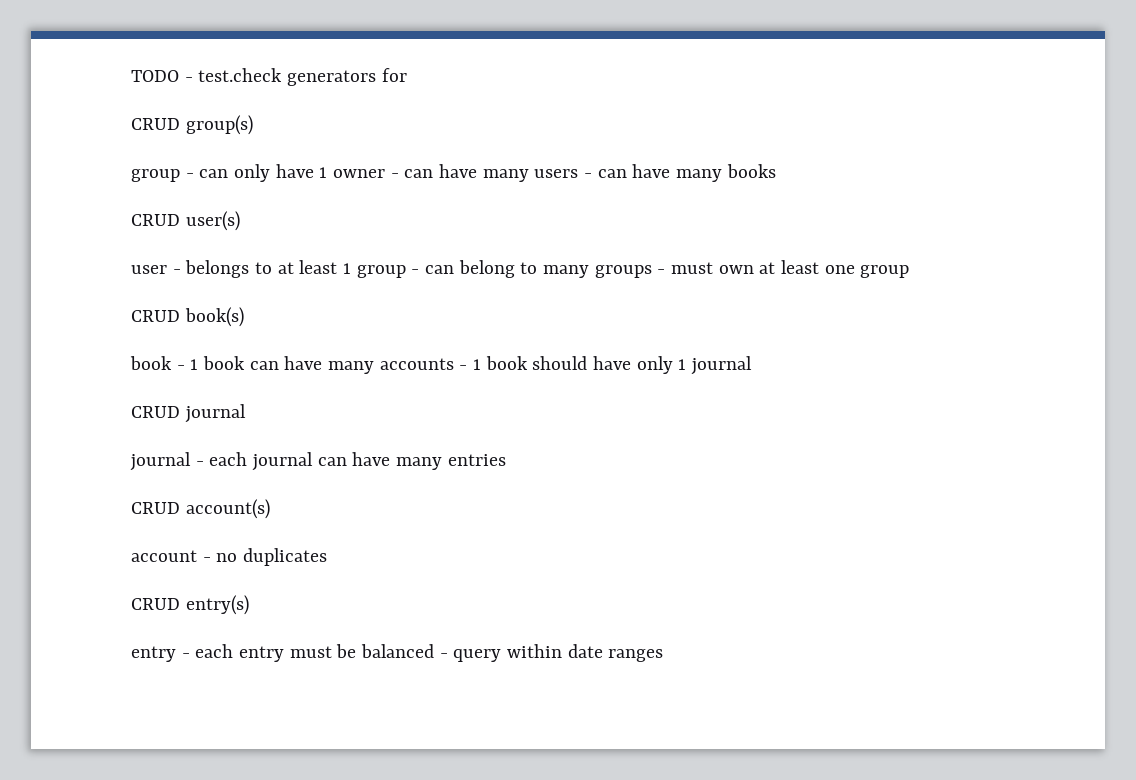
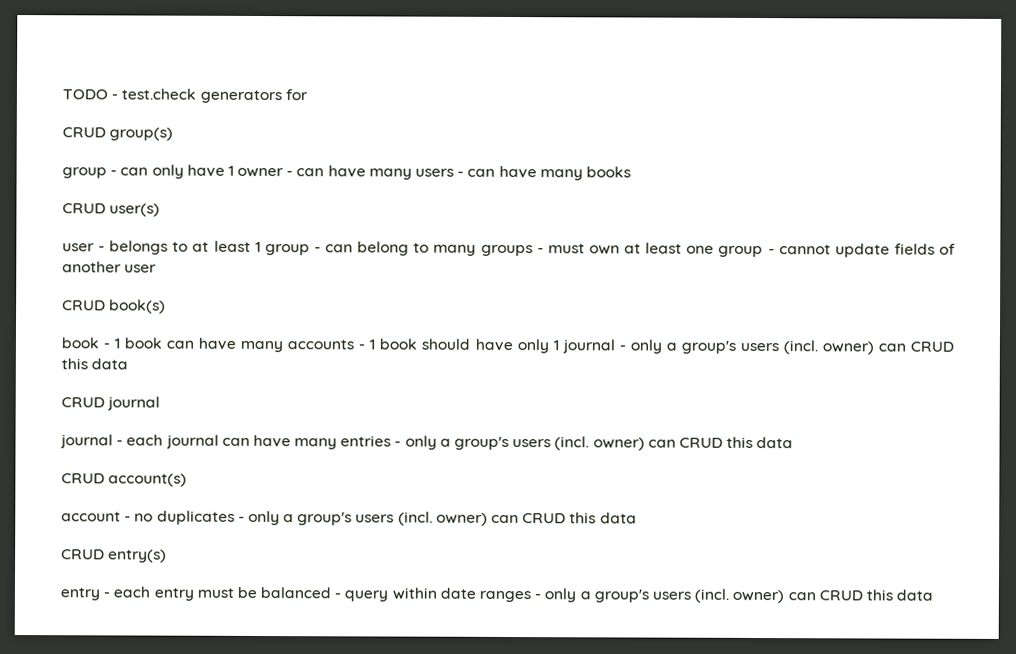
(910, 271) none -> [767,243,957,258] [62,261,158,273] - cannot update fields of another user
(753, 365) none -> [618,339,954,355] [61,358,129,370] - only a group's users (incl. owner) can CRUD this data
(506, 460) none -> [394,435,794,451] - only a group's users (incl. owner) can CRUD this data
(328, 557) none -> [237,510,637,526] - only a group's users (incl. owner) can CRUD this data
(664, 655) none -> [534,588,934,604] - only a group's users (incl. owner) can CRUD this data

